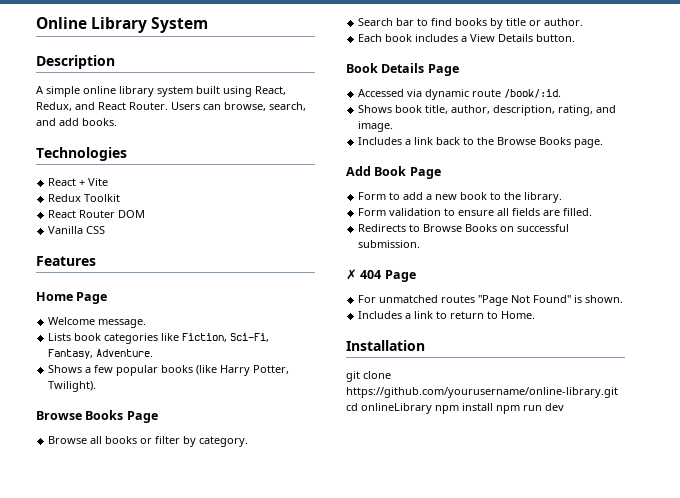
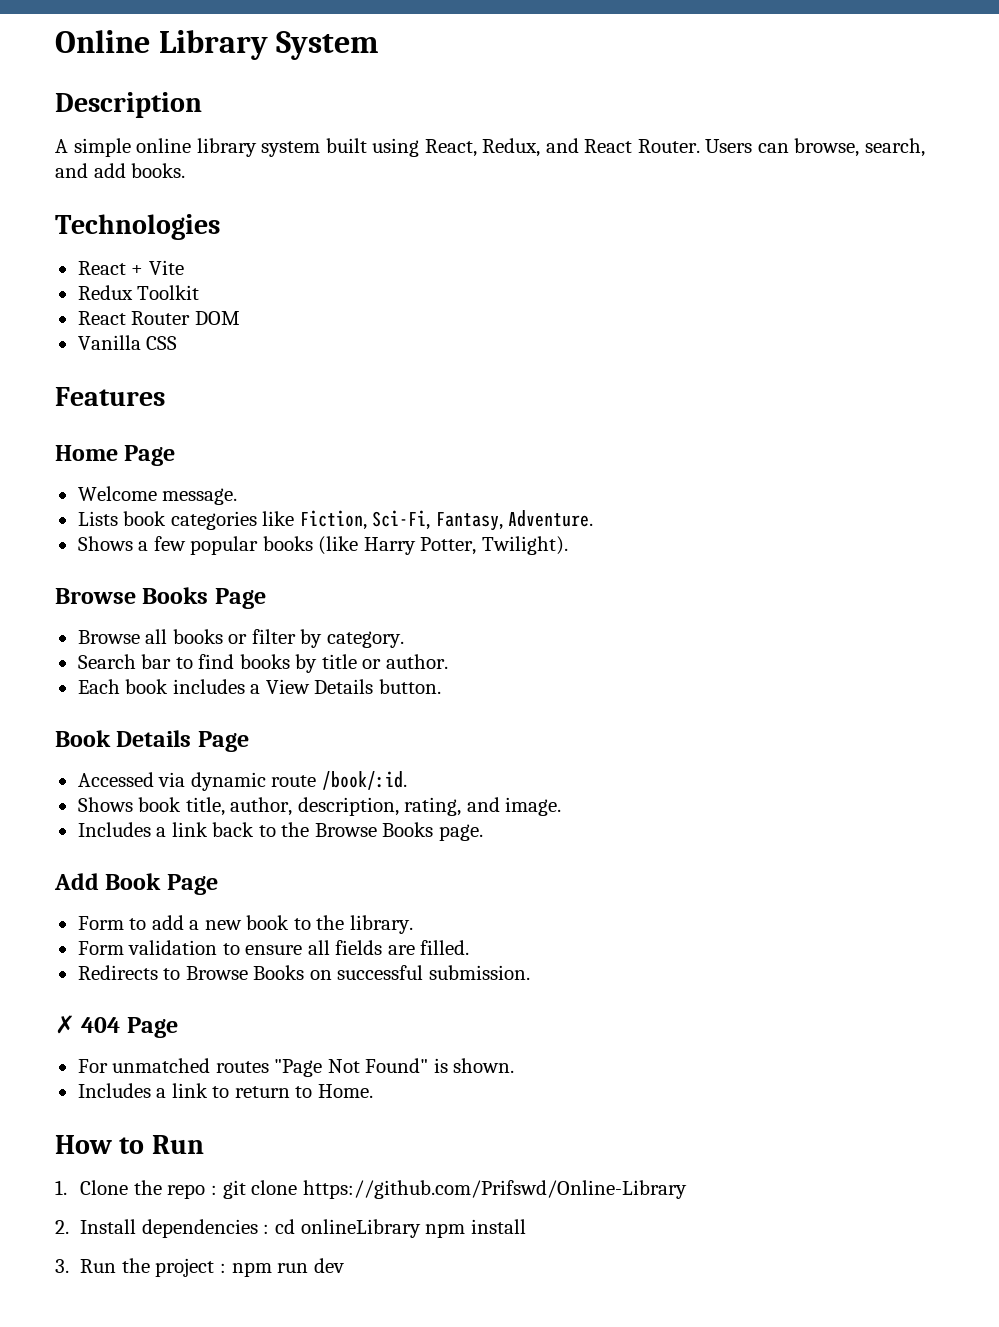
[346,340,425,351] [346,371,391,382] [346,387,618,398] Installation // git clone https://github.com/yourusername/online-library.git -> [55,1135,204,1154] [55,1180,687,1199] [55,1219,270,1238] How to Run // 1. Clone the repo : git clone https://github.com/Prifswd/Online-Library // 2. Install dependencies :
(493, 407) none -> [55,1258,226,1277] // 3. Run the project :

